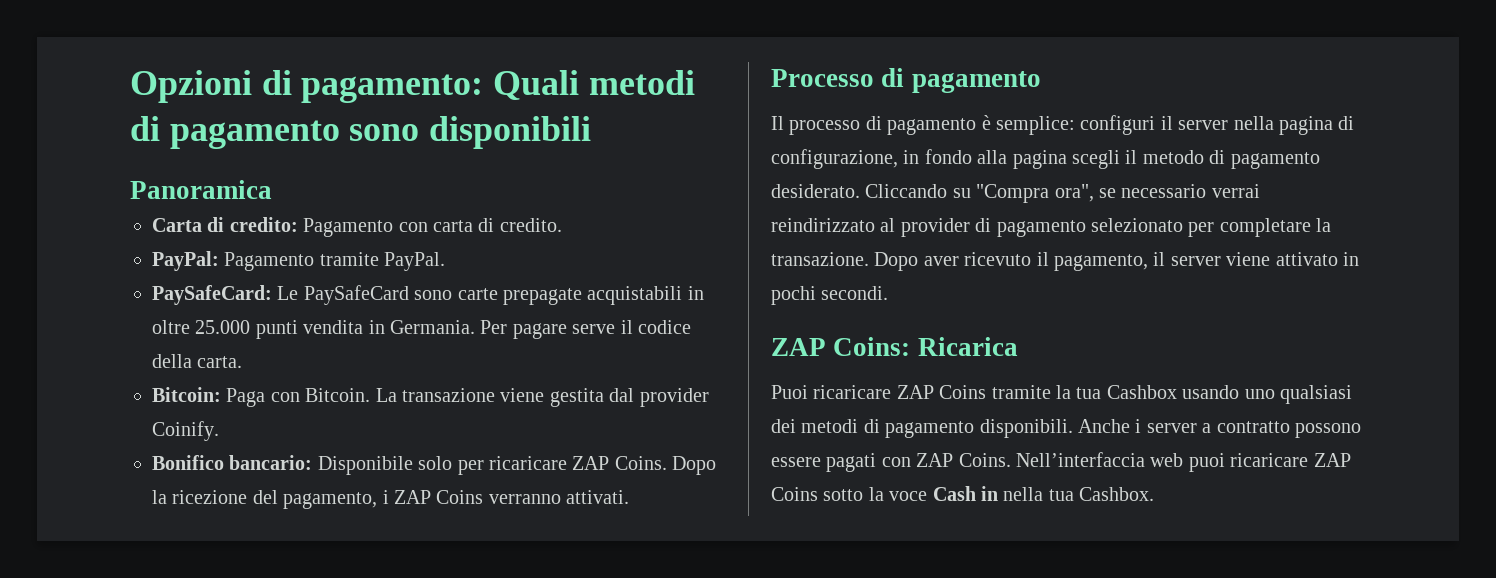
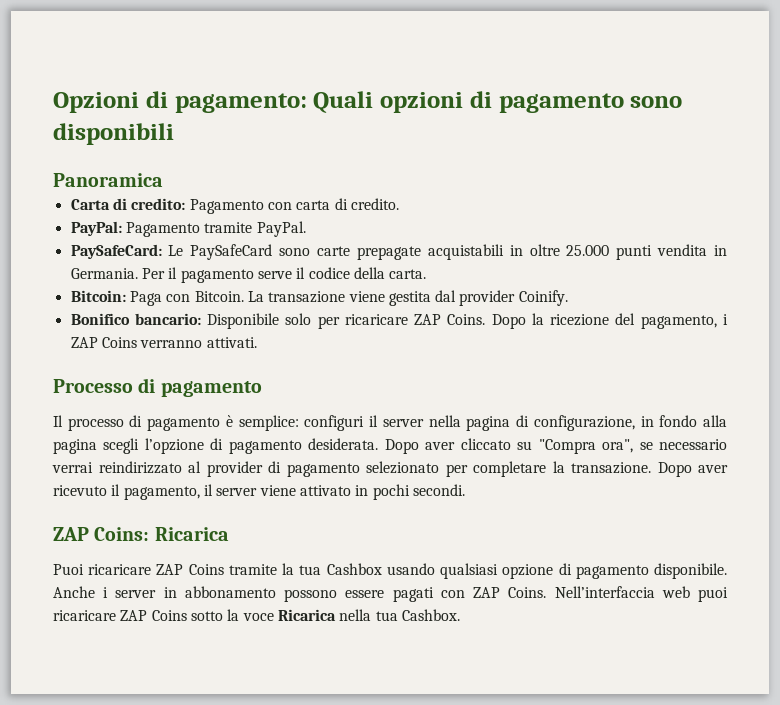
[588,70,695,95] metodi -> [380,92,463,113] opzioni
[512,323,567,339] pagare -> [168,267,254,283] il pagamento
[1125,150,1320,169] [771,184,948,198] il metodo di pagamento desiderato. Cliccando -> [144,438,511,454] l’opzione di pagamento desiderata. Dopo aver cliccato
[1244,385,1352,404] [771,419,1073,438] uno qualsiasi dei metodi di pagamento disponibili. -> [440,563,727,579] qualsiasi opzione di pagamento disponibile.
[1202,421,1290,433] a contratto -> [163,586,276,598] in abbonamento
[932,486,998,501] Cash in -> [277,609,336,621] Ricarica

